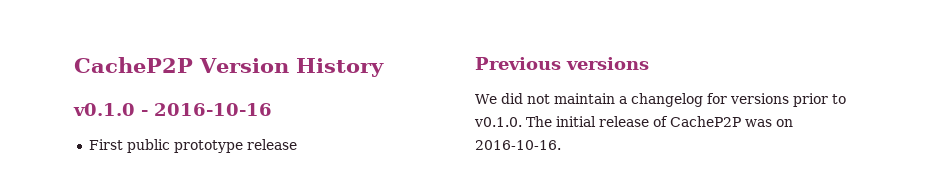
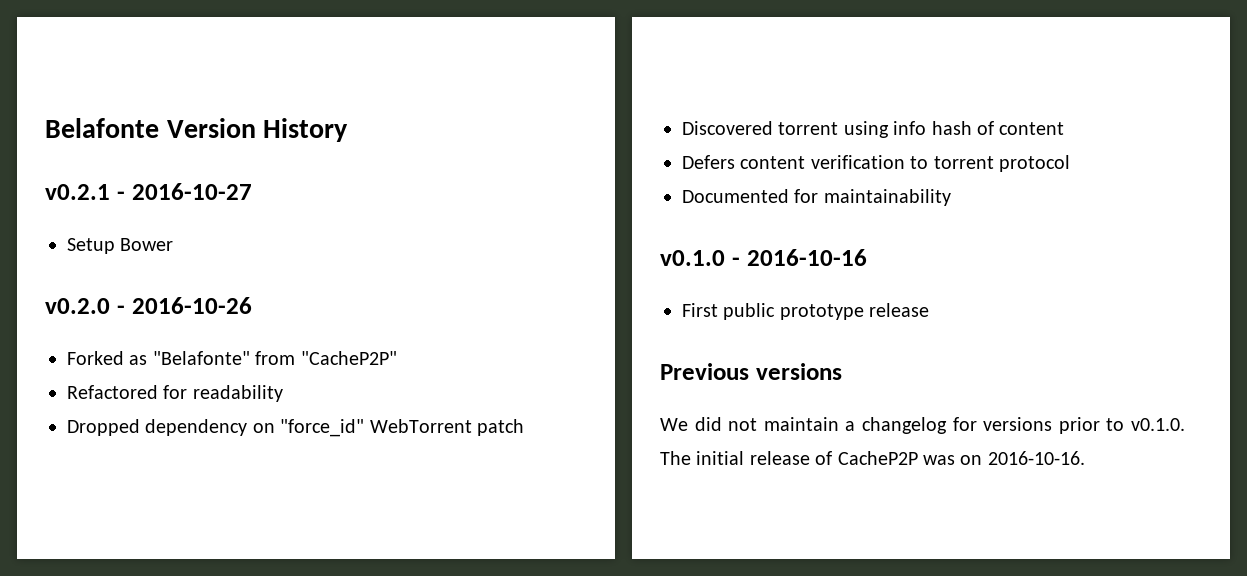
[74,57,193,73] CacheP2P -> [45,118,159,138] Belafonte
(384, 67) none -> [45,183,252,200] [67,238,174,254] [45,297,252,314] [67,351,397,365] [67,385,283,402] [67,419,524,437] [682,121,1065,138] [682,155,1070,172] [682,189,951,206] // v0.2.1 - 2016-10-27 // Setup Bower // v0.2.0 - 2016-10-26 // Forked as "Belafonte" from "CacheP2P" // Refactored for readability // Dropped dependency on "force_id" WebTorrent patch // Discovered torrent using info hash of content // Defers content verification to torrent protocol // Documented for maintainability

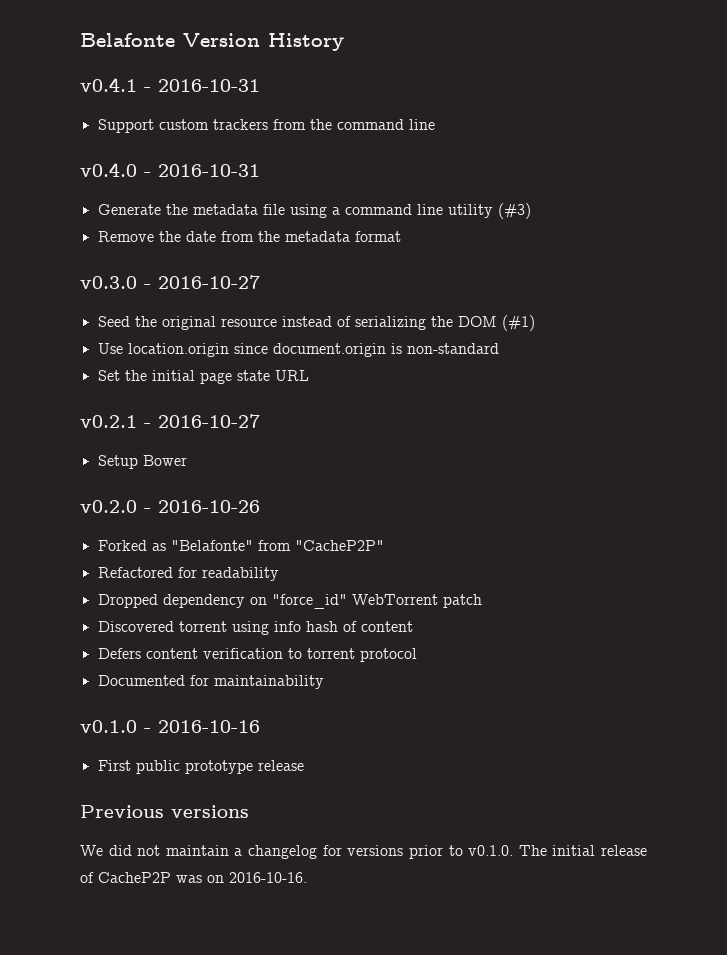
(349, 130) none -> [80,77,260,92] [97,119,435,133] [80,162,260,177] [97,203,531,219] [97,231,401,242] [80,275,260,289] [97,315,535,331] [97,343,499,357] [97,370,309,384] // v0.4.1 - 2016-10-31 // Support custom trackers from the command line // v0.4.0 - 2016-10-31 // Generate the metadata file using a command line utility (#3) // Remove the date from the metadata format // v0.3.0 - 2016-10-27 // Seed the original resource instead of serializing the DOM (#1) // Use location.origin since document.origin is non-standard // Set the initial page state URL

